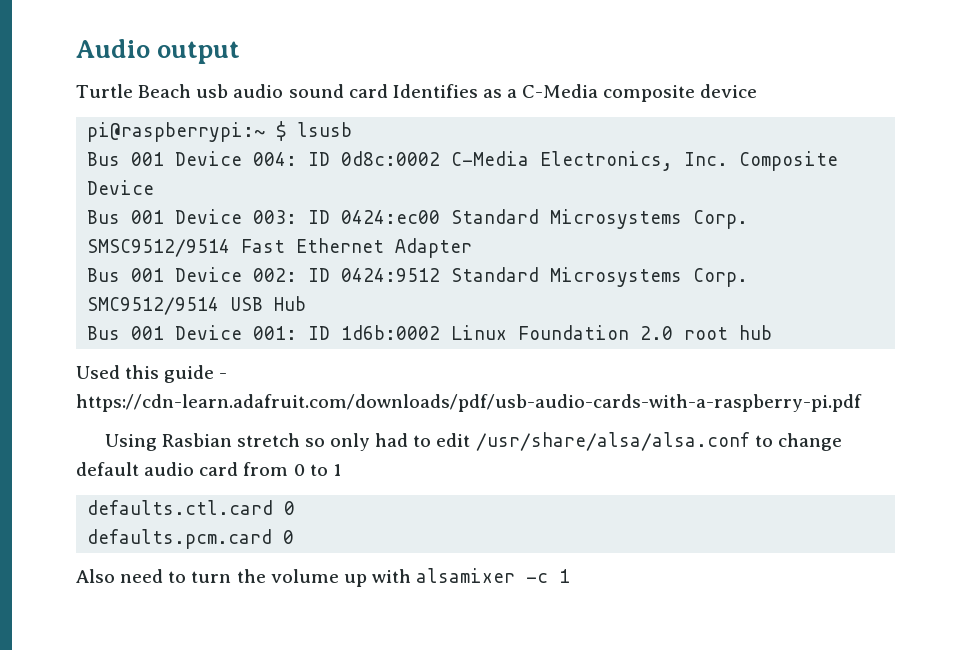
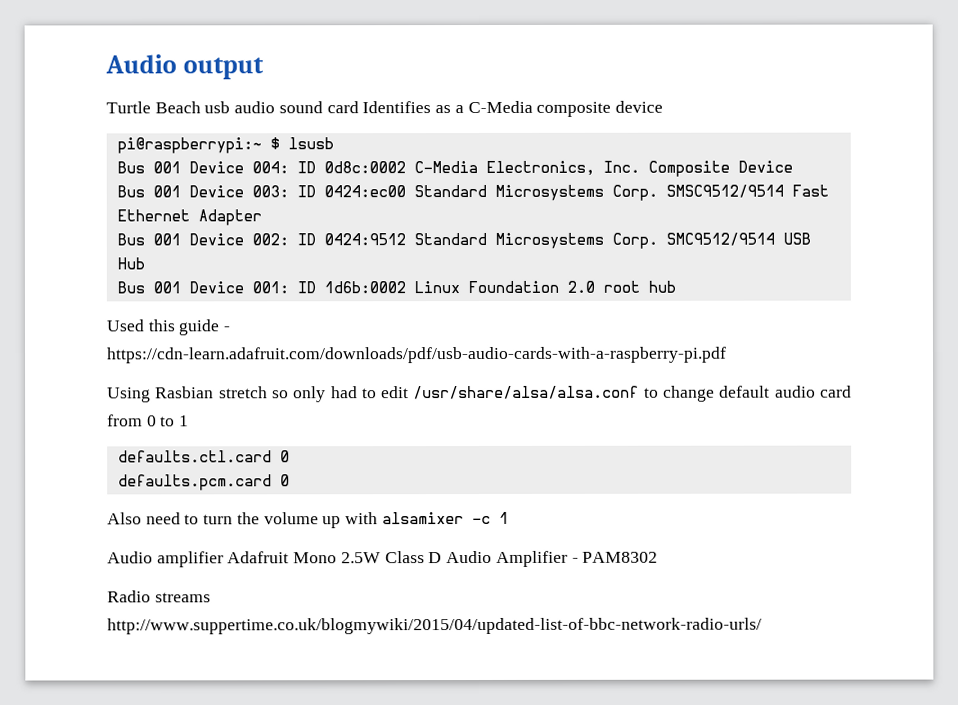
(571, 576) none -> [107,550,659,568] [107,590,211,603] [107,617,762,635] // Audio amplifier Adafruit Mono 2.5W Class D Audio Amplifier - PAM8302 // Radio streams http://www.suppertime.co.uk/blogmywiki/2015/04/updated-list-of-bbc-network-radio-urls/

